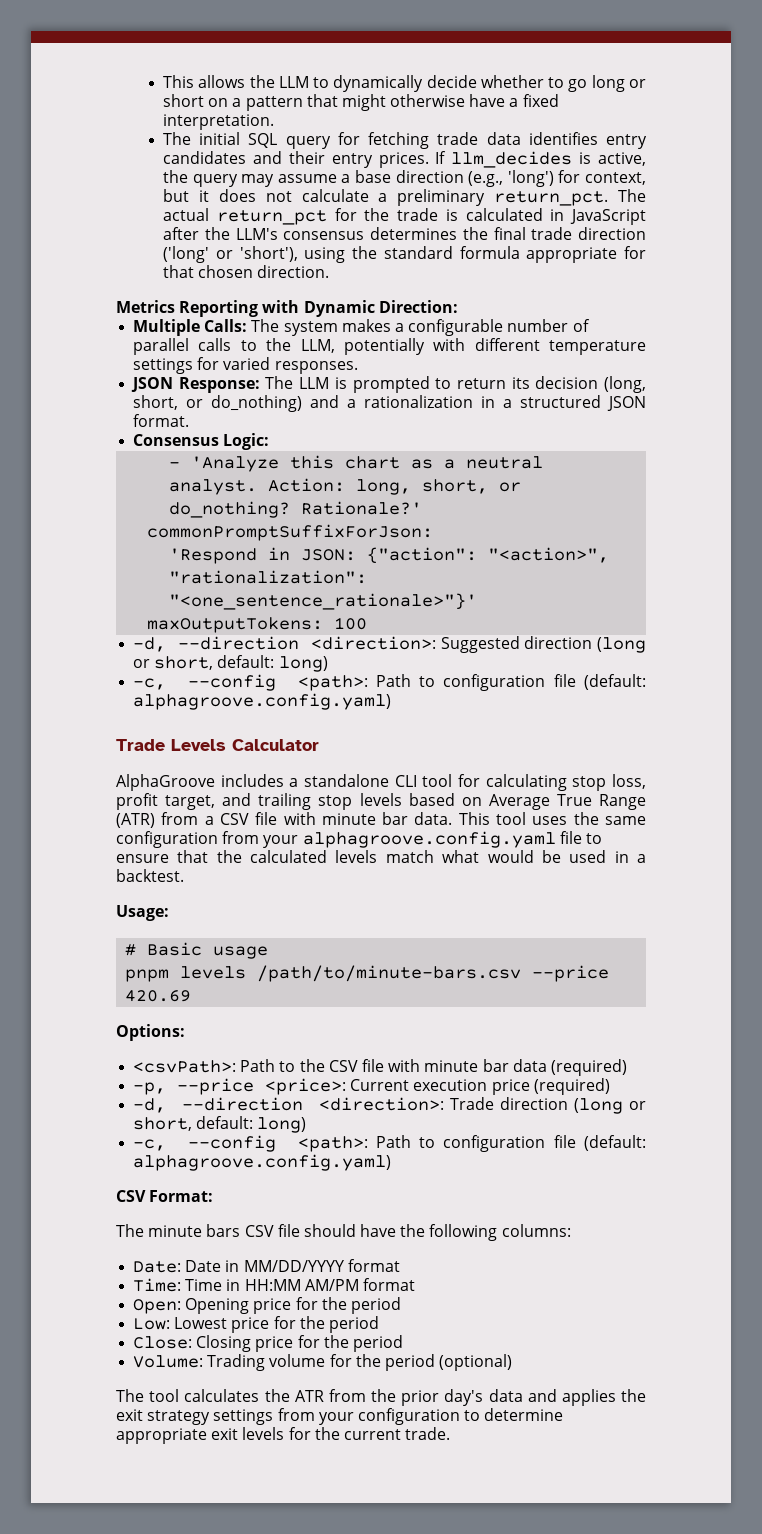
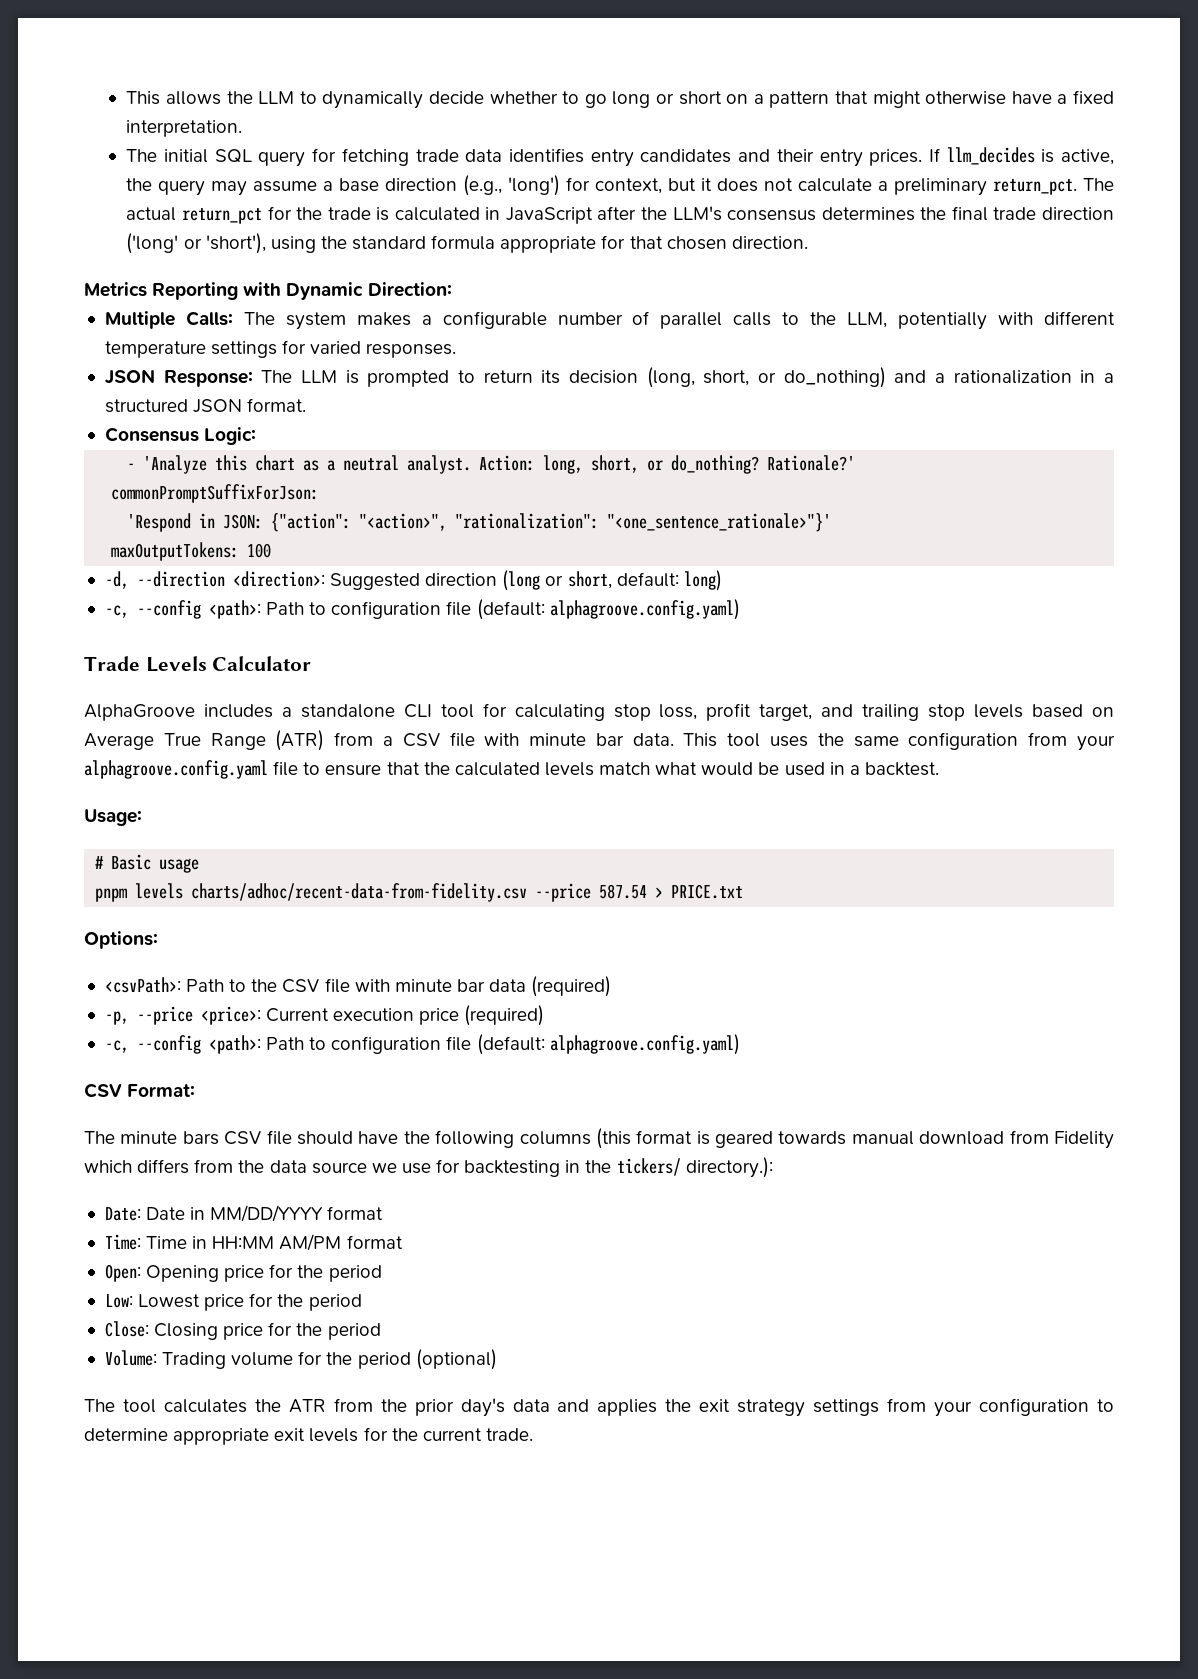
[257,965,610,982] [125,990,192,1002] /path/to/minute-bars.csv --price 420.69 -> [191,883,744,902] charts/adhoc/recent-data-from-fidelity.csv --price 587.54 > PRICE.txt
[133,1097,646,1114] [133,1116,307,1133] // -d, --direction <direction>: Trade direction (long or short, default: long) -> (545, 1015) none
[501,1224,571,1237] columns: -> [519,1128,1115,1149] [84,1157,773,1178] columns (this format is geared towards manual download from Fidelity which differs from the data source we use for backtesting in the tickers/ directory.):

